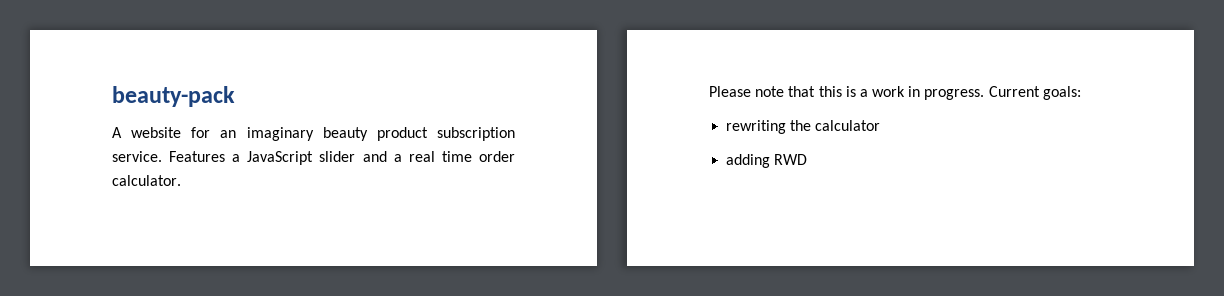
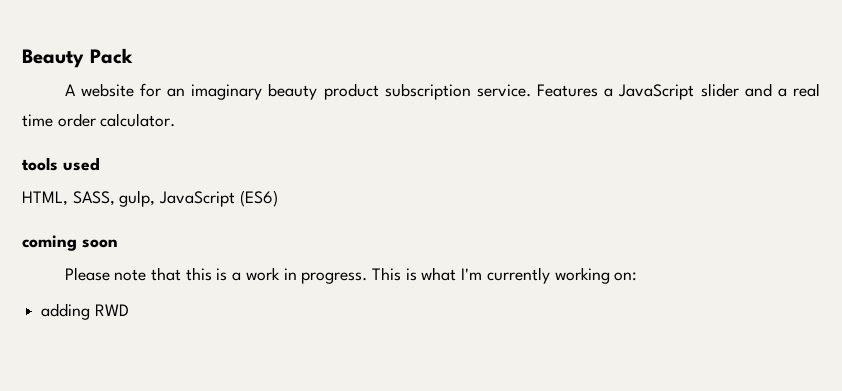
[112,86,235,107] beauty-pack -> [22,48,133,68] Beauty Pack
(181, 180) none -> [22,157,100,171] [22,190,278,207] [22,235,118,251] // tools used // HTML, SASS, gulp, JavaScript (ES6) // coming soon
[988,86,1081,100] [726,120,881,134] Current goals: // rewriting the calculator -> [372,267,638,284] This is what I'm currently working on:

